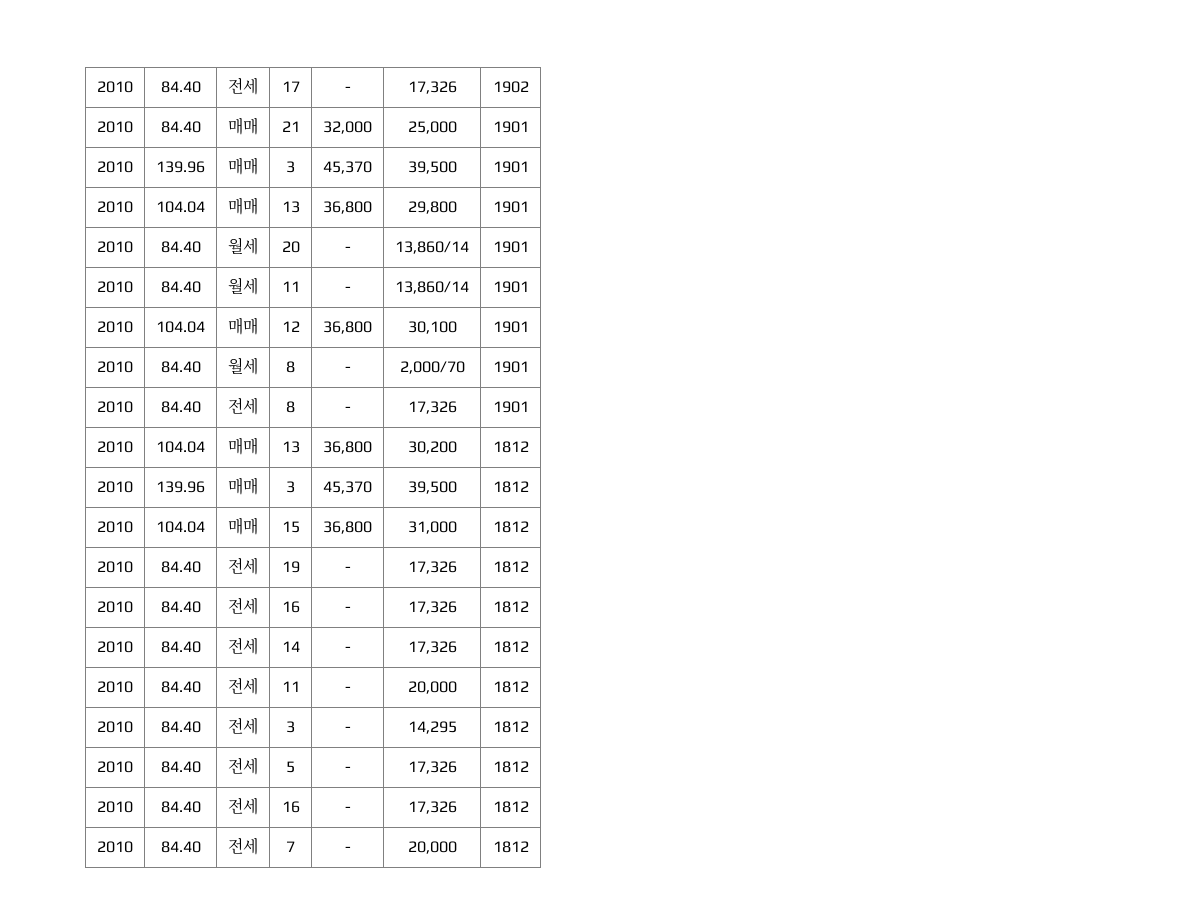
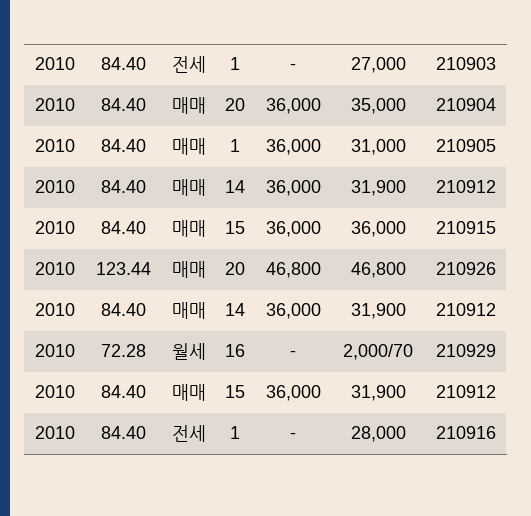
[97,81,133,93] [160,81,201,93] [228,77,258,95] [281,81,300,92] [344,86,351,92] [407,81,457,94] [492,81,529,93] [97,121,133,133] [160,121,201,133] [228,117,258,135] [281,121,300,132] [323,121,372,134] [407,121,457,134] [492,121,529,133] [97,161,133,173] [156,161,205,173] [228,157,258,175] [286,161,295,173] [323,161,372,174] [407,161,457,174] [492,161,529,173] [97,201,133,213] [156,201,205,213] [228,197,258,215] [281,201,300,213] [323,201,372,214] [407,201,457,214] [492,201,529,213] [97,241,133,253] [160,241,201,253] [228,237,258,255] [281,241,300,253] [344,246,351,252] [395,241,469,254] [492,241,529,253] [97,281,133,293] [160,281,201,293] [228,277,258,295] [281,281,300,292] [344,286,351,292] [395,281,469,294] [492,281,529,293] [97,321,133,333] [156,321,205,333] [228,317,258,335] [281,321,300,332] [323,321,372,334] [407,321,457,334] [492,321,529,333] [97,361,133,373] [160,361,201,373] [228,357,258,375] [286,361,295,373] 2010 | 84.40 | 전세 | 17 | - | 17,326 | 1902 // 2010 | 84.40 | 매매 | 21 | 32,000 | 25,000 | 1901 // 2010 | 139.96 | 매매 | 3 | 45,370 | 39,500 | 1901 // 2010 | 104.04 | 매매 | 13 | 36,800 | 29,800 | 1901 // 2010 | 84.40 | 월세 | 20 | - | 13,860/14 | 1901 // 2010 | 84.40 | 월세 | 11 | - | 13,860/14 | 1901 // 2010 | 104.04 | 매매 | 12 | 36,800 | 30,100 | 1901 // 2010 | 84.40 | 월세 | 8 -> [34,57,75,70] [100,57,146,70] [171,56,206,73] [230,57,240,70] [290,63,296,70] [350,57,406,73] [435,57,496,70] [34,98,75,111] [100,98,146,111] [171,97,206,114] [225,98,245,111] [265,98,321,114] [350,98,406,114] [435,98,496,111] [34,139,75,152] [100,139,146,152] [171,138,206,155] [230,139,240,152] [265,139,321,155] [350,139,406,155] [435,139,496,152] [34,180,75,193] [100,180,146,193] [171,179,206,196] [225,180,245,193] [265,180,321,196] [350,180,406,196] [435,180,496,193] [34,221,75,234] [100,221,146,234] [171,220,206,237] [225,221,245,234] [265,221,321,237] [350,221,406,237] [435,221,496,234] [34,262,75,275] [95,262,151,275] [171,261,206,278] [225,262,245,275] [265,262,321,278] [350,262,406,278] [435,262,496,275] [34,303,75,316] [100,303,146,316] [171,302,206,319] [225,303,245,316] [265,303,321,319] [350,303,406,319] [435,303,496,316] [34,344,75,357] [100,344,146,357] [171,343,206,360] [225,344,245,357] 2010 | 84.40 | 전세 | 1 | - | 27,000 | 210903 // 2010 | 84.40 | 매매 | 20 | 36,000 | 35,000 | 210904 // 2010 | 84.40 | 매매 | 1 | 36,000 | 31,000 | 210905 // 2010 | 84.40 | 매매 | 14 | 36,000 | 31,900 | 210912 // 2010 | 84.40 | 매매 | 15 | 36,000 | 36,000 | 210915 // 2010 | 123.44 | 매매 | 20 | 46,800 | 46,800 | 210926 // 2010 | 84.40 | 매매 | 14 | 36,000 | 31,900 | 210912 // 2010 | 72.28 | 월세 | 16
[492,361,529,373] [97,401,133,413] [160,401,201,413] [228,397,258,415] [286,401,295,413] [344,406,351,412] [407,401,457,414] [492,401,529,413] [97,441,133,453] [156,441,205,453] [228,437,258,455] [281,441,300,453] [323,441,372,454] [407,441,457,454] [492,441,529,453] [97,481,133,493] [156,481,205,493] [228,477,258,495] [286,481,295,493] [323,481,372,494] [407,481,457,494] [492,481,529,493] [97,521,133,533] [156,521,205,533] [228,517,258,535] [281,521,300,533] [323,521,372,534] [407,521,457,534] [492,521,529,533] [97,561,133,573] [160,561,201,573] [228,557,258,575] [281,561,300,573] [344,566,351,572] [407,561,457,574] [492,561,529,573] [97,601,133,613] [160,601,201,613] [228,597,258,615] [281,601,300,613] [344,606,351,612] [407,601,457,614] [492,601,529,613] [97,641,133,653] [160,641,201,653] [228,637,258,655] [281,641,300,652] [344,646,351,652] [407,641,457,654] [492,641,529,653] [97,681,133,693] [160,681,201,693] [228,677,258,695] [281,681,300,692] [344,686,351,692] [407,681,457,694] [492,681,529,693] [97,721,133,733] [160,721,201,733] [228,717,258,735] [286,721,295,733] [344,726,351,732] [407,721,457,734] [492,721,529,733] [97,761,133,773] [160,761,201,773] [228,757,258,775] [286,761,295,773] [344,766,351,772] [407,761,457,774] [492,761,529,773] [97,801,133,813] [160,801,201,813] [228,797,258,815] [281,801,300,813] [344,806,351,812] [407,801,457,814] [492,801,529,813] [97,841,133,853] [160,841,201,853] [228,837,258,855] [286,841,295,852] [344,846,351,852] [407,841,457,854] [492,841,529,853] 1901 // 2010 | 84.40 | 전세 | 8 | - | 17,326 | 1901 // 2010 | 104.04 | 매매 | 13 | 36,800 | 30,200 | 1812 // 2010 | 139.96 | 매매 | 3 | 45,370 | 39,500 | 1812 // 2010 | 104.04 | 매매 | 15 | 36,800 | 31,000 | 1812 // 2010 | 84.40 | 전세 | 19 | - | 17,326 | 1812 // 2010 | 84.40 | 전세 | 16 | - | 17,326 | 1812 // 2010 | 84.40 | 전세 | 14 | - | 17,326 | 1812 // 2010 | 84.40 | 전세 | 11 | - | 20,000 | 1812 // 2010 | 84.40 | 전세 | 3 | - | 14,295 | 1812 // 2010 | 84.40 | 전세 | 5 | - | 17,326 | 1812 // 2010 | 84.40 | 전세 | 16 | - | 17,326 | 1812 // 2010 | 84.40 | 전세 | 7 | - | 20,000 | 1812 -> [435,344,496,357] [34,385,75,398] [100,385,146,398] [171,384,206,401] [225,385,245,398] [265,385,321,401] [350,385,406,401] [435,385,496,398] [34,426,75,439] [100,426,146,439] [171,425,206,442] [230,426,240,439] [290,432,296,439] [350,426,406,442] [435,426,496,439] 210929 // 2010 | 84.40 | 매매 | 15 | 36,000 | 31,900 | 210912 // 2010 | 84.40 | 전세 | 1 | - | 28,000 | 210916

